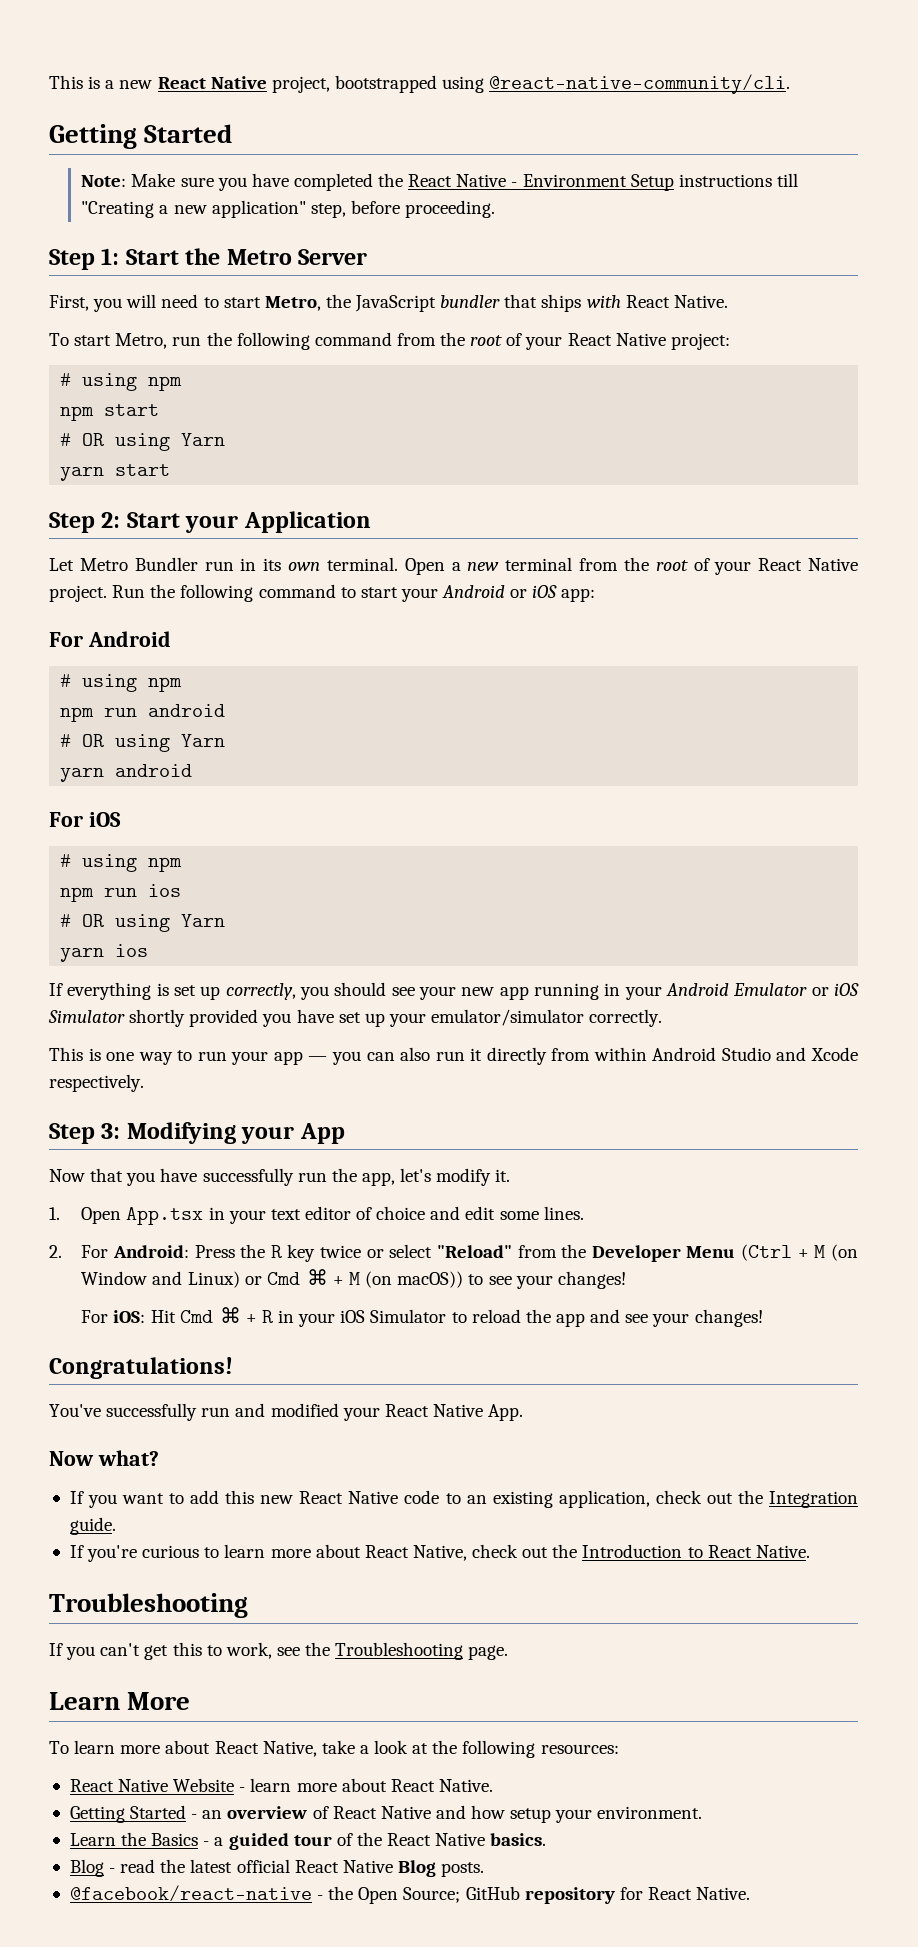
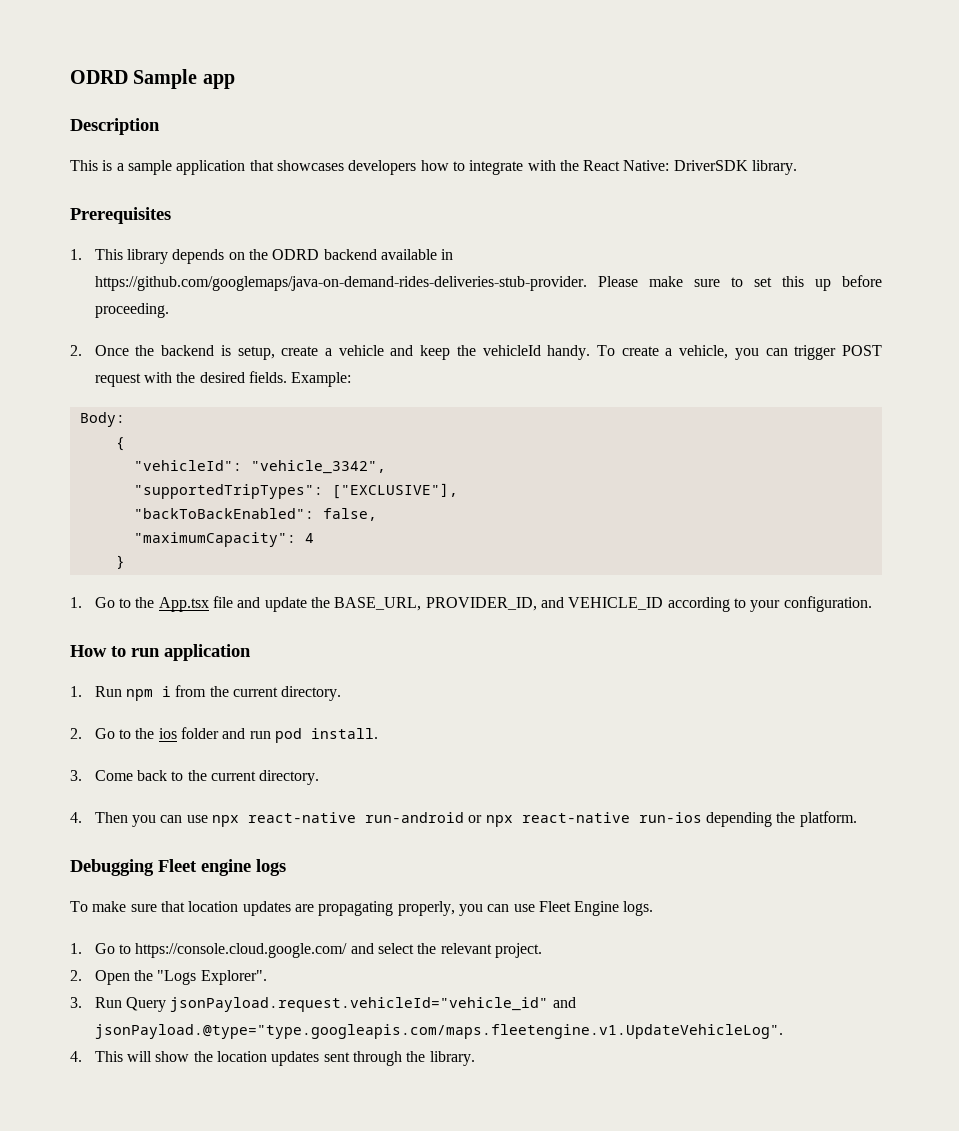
[49,74,791,94] [49,124,233,149] [81,173,798,191] [81,200,496,218] [49,248,368,270] [49,294,728,312] [49,332,730,350] [60,373,183,391] [60,404,160,421] [60,433,226,451] [60,464,171,481] [49,511,371,533] [49,557,859,575] [49,584,596,602] [49,631,171,647] [60,674,183,692] [60,704,226,722] [60,734,226,752] [60,764,193,782] [49,812,121,827] [60,854,183,872] [60,884,182,902] [60,914,226,932] [60,944,149,962] [49,982,860,1000] [48,1009,663,1027] [49,1047,858,1065] [49,1074,144,1092] [49,1122,345,1144] [49,1168,511,1186] [49,1206,584,1225] [49,1244,858,1262] [81,1269,626,1289] [81,1307,763,1327] [49,1357,233,1379] [49,1403,524,1421] [49,1450,159,1466] [69,1490,859,1508] [69,1517,116,1535] [69,1544,810,1562] [49,1593,248,1618] [49,1642,509,1660] [49,1692,191,1710] [49,1740,619,1758] [69,1778,493,1792] [69,1805,703,1823] [69,1832,547,1850] [69,1859,485,1877] [69,1885,751,1904] This is a new React Native project, bootstrapped using @react-native-community/cli. // Getting Started // Note: Make sure you have completed the React Native - Environment Setup instructions till "Creating a new application" step, before proceeding. // Step 1: Start the Metro Server // First, you will need to start Metro, the JavaScript bundler that ships with React Native. // To start Metro, run the following command from the root of your React Native project: // # using npm // npm start // # OR using Yarn // yarn start // Step 2: Start your Application // Let Metro Bundler run in its own terminal. Open a new terminal from the root of your React Native project. Run the following command to start your Android or iOS app: // For Android // # using npm // npm run android // # OR using Yarn // yarn android // For iOS // # using npm // npm run ios // # OR using Yarn // yarn ios // If everything is set up correctly, you should see your new app running in your Android Emulator or iOS Simulator shortly provided you have set up your emulator/simulator correctly. // This is one way to run your app — you can also run it directly from within Android Studio and Xcode respectively. // Step 3: Modifying your App // Now that you have successfully run the app, let's modify it. // 1. Open App.tsx in your text editor of choice and edit some lines. // 2. For Android: Press the R key twice or select "Reload" from the Developer Menu (Ctrl + M (on Window and Linux) or Cmd ⌘ + M (on macOS)) to see your changes! // For iOS: Hit Cmd ⌘ + R in your iOS Simulator to reload the app and see your changes! // Congratulations! // You've successfully run and modified your React Native App. // Now what? // If you want to add this new React Native code to an existing application, check out the Integration guide. // If you're curious to learn more about React Native, check out the Introduction to React Native. // Troubleshooting // If you can't get this to work, see the Troubleshooting page. // Learn More // To learn more about React Native, take a look at the following resources: // React Native Website - learn more about React Native. // Getting Started - an overview of React Native and how setup your environment. // Learn the Basics - a guided tour of the React Native basics. // Blog - read the latest official React Native Blog posts. // @facebook/react-native - the Open Source; GitHub repository for React Native. -> [70,69,235,89] [70,118,160,135] [70,160,798,175] [70,207,171,224] [70,249,454,264] [94,275,882,291] [94,303,169,318] [70,345,883,360] [94,371,352,387] [79,412,125,427] [115,437,125,451] [133,460,386,474] [133,483,458,499] [133,508,377,521] [133,532,314,547] [115,555,125,569] [70,596,872,612] [70,644,251,661] [70,685,342,701] [70,727,378,743] [70,770,320,785] [70,811,857,827] [70,859,286,876] [70,901,654,916] [70,943,542,958] [70,970,267,985] [70,997,576,1012] [94,1024,783,1039] [70,1051,475,1066] ODRD Sample app // Description // This is a sample application that showcases developers how to integrate with the React Native: DriverSDK library. // Prerequisites // 1. This library depends on the ODRD backend available in https://github.com/googlemaps/java-on-demand-rides-deliveries-stub-provider. Please make sure to set this up before proceeding. // 2. Once the backend is setup, create a vehicle and keep the vehicleId handy. To create a vehicle, you can trigger POST request with the desired fields. Example: // Body: // { // "vehicleId": "vehicle_3342", // "supportedTripTypes": ["EXCLUSIVE"], // "backToBackEnabled": false, // "maximumCapacity": 4 // } // 1. Go to the App.tsx file and update the BASE_URL, PROVIDER_ID, and VEHICLE_ID according to your configuration. // How to run application // 1. Run npm i from the current directory. // 2. Go to the ios folder and run pod install. // 3. Come back to the current directory. // 4. Then you can use npx react-native run-android or npx react-native run-ios depending the platform. // Debugging Fleet engine logs // To make sure that location updates are propagating properly, you can use Fleet Engine logs. // 1. Go to https://console.cloud.google.com/ and select the relevant project. // 2. Open the "Logs Explorer". // 3. Run Query jsonPayload.request.vehicleId="vehicle_id" and jsonPayload.@type="type.googleapis.com/maps.fleetengine.v1.UpdateVehicleLog". // 4. This will show the location updates sent through the library.

